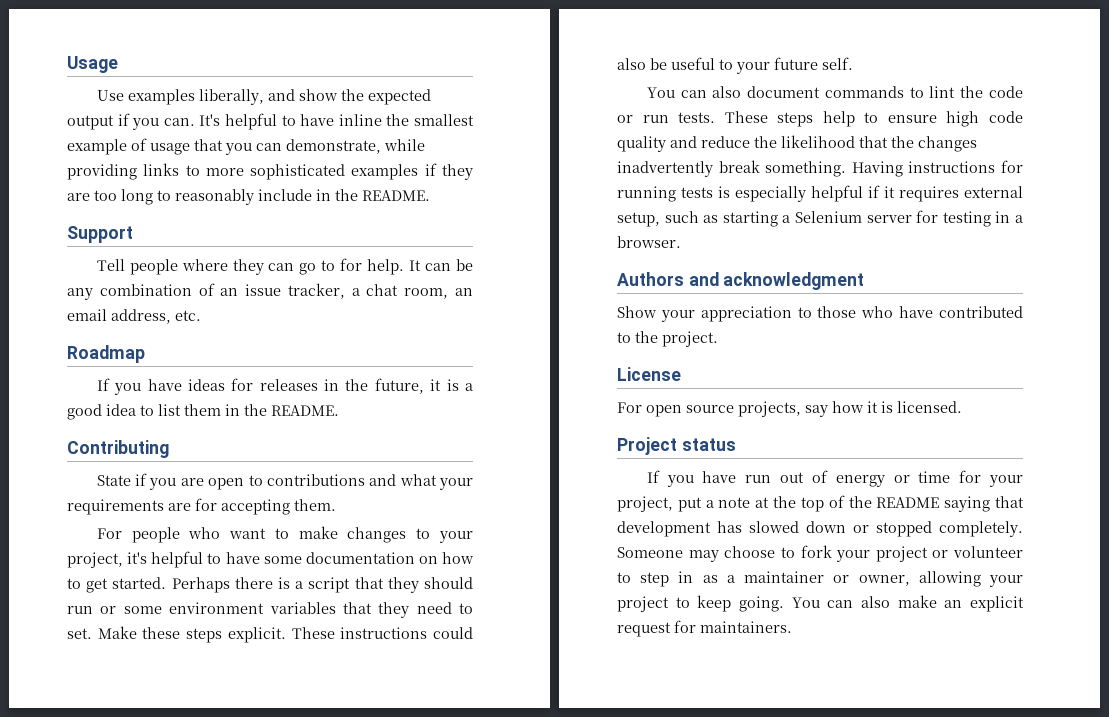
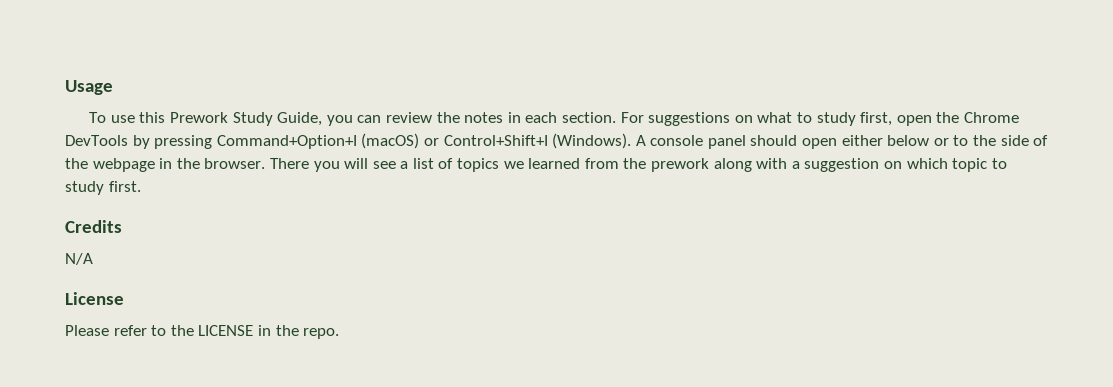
[96,89,431,105] [67,113,475,130] [67,138,425,155] [67,163,473,180] [67,189,430,205] [67,226,133,243] [96,258,473,275] [67,283,473,300] [67,309,201,324] [67,345,145,363] [96,378,473,395] [67,404,339,420] [67,440,169,458] [96,473,474,490] [67,498,336,515] [96,526,474,543] [67,551,474,568] [67,577,473,593] [67,602,473,618] [67,626,473,643] [617,57,853,74] [646,86,1023,98] [617,111,1023,127] [617,135,977,152] [617,160,1023,177] [617,185,1023,202] [617,210,1023,227] [617,236,681,248] [617,272,865,290] [617,306,1023,322] [617,331,718,347] [617,367,681,381] [617,401,962,417] [617,437,736,455] [646,470,1023,487] [617,495,1024,512] [617,521,1023,537] [617,545,1023,562] [617,571,1023,587] [617,595,1024,612] [617,620,792,637] Use examples liberally, and show the expected output if you can. It's helpful to have inline the smallest example of usage that you can demonstrate, while providing links to more sophisticated examples if they are too long to reasonably include in the README. // Support // Tell people where they can go to for help. It can be any combination of an issue tracker, a chat room, an email address, etc. // Roadmap // If you have ideas for releases in the future, it is a good idea to list them in the README. // Contributing // State if you are open to contributions and what your requirements are for accepting them. // For people who want to make changes to your project, it's helpful to have some documentation on how to get started. Perhaps there is a script that they should run or some environment variables that they need to set. Make these steps explicit. These instructions could also be useful to your future self. // You can also document commands to lint the code or run tests. These steps help to ensure high code quality and reduce the likelihood that the changes inadvertently break something. Having instructions for running tests is especially helpful if it requires external setup, such as starting a Selenium server for testing in a browser. // Authors and acknowledgment // Show your appreciation to those who have contributed to the project. // License // For open source projects, say how it is licensed. // Project status // If you have run out of energy or time for your project, put a note at the top of the README saying that development has slowed down or stopped completely. Someone may choose to fork your project or volunteer to step in as a maintainer or owner, allowing your project to keep going. You can also make an explicit request for maintainers. -> [89,112,1019,126] [65,133,1049,149] [65,158,1007,172] [65,181,141,195] [65,220,122,233] [65,253,93,265] [65,292,124,305] [65,325,340,339] To use this Prework Study Guide, you can review the notes in each section. For suggestions on what to study first, open the Chrome DevTools by pressing Command+Option+I (macOS) or Control+Shift+I (Windows). A console panel should open either below or to the side of the webpage in the browser. There you will see a list of topics we learned from the prework along with a suggestion on which topic to study first. // Credits // N/A // License // Please refer to the LICENSE in the repo.

